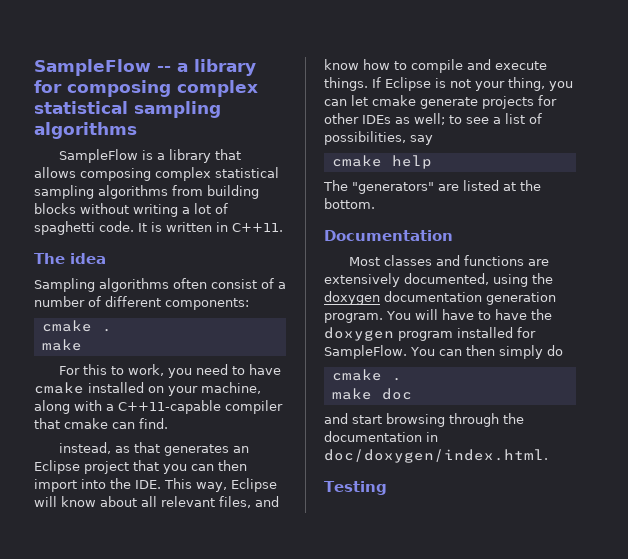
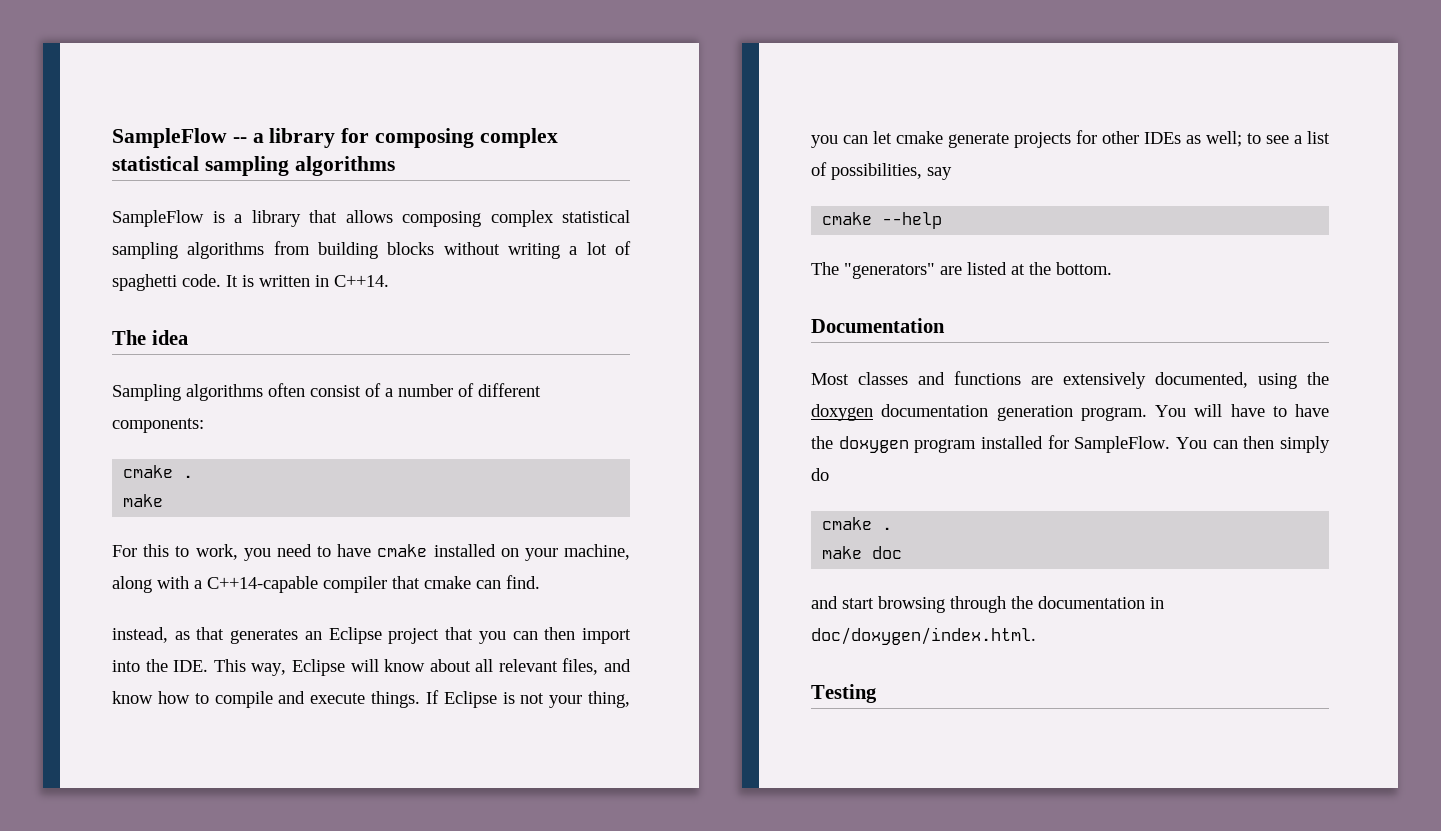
[232,223,283,232] C++11. -> [334,275,389,287] C++14.
[118,400,221,414] C++11-capable -> [207,576,318,593] C++14-capable
[391,155,432,169] help -> [882,212,943,229] --help

